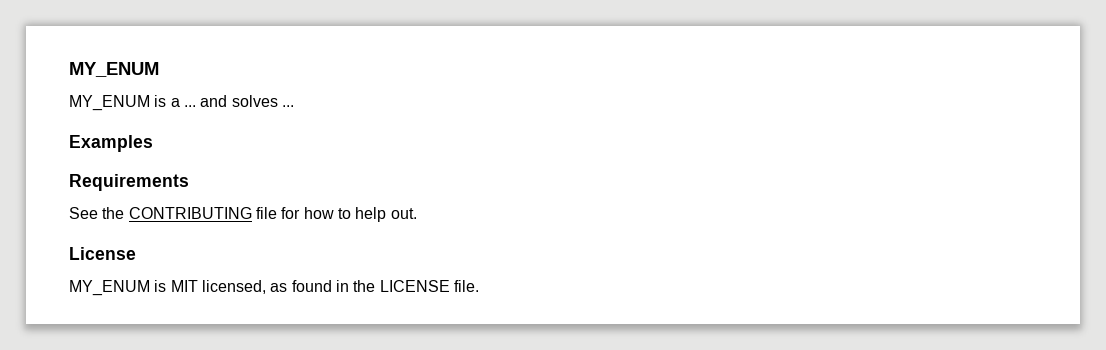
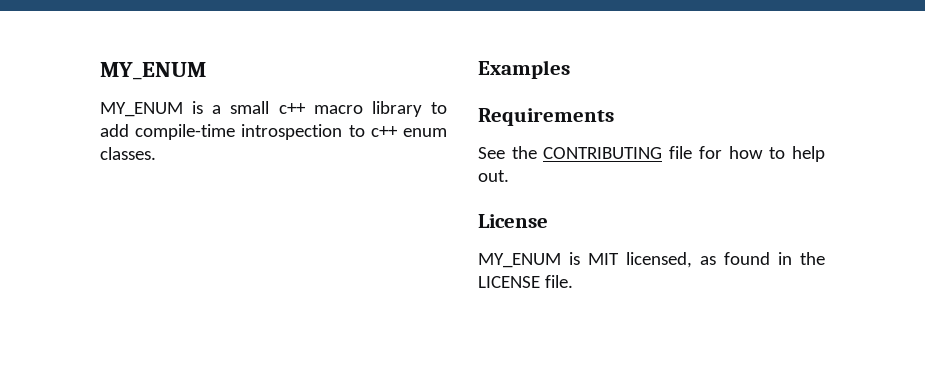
[183,95,294,107] ... and solves ... -> [230,101,447,117] [100,124,447,140] [100,147,156,160] small c++ macro library to add compile-time introspection to c++ enum classes.

